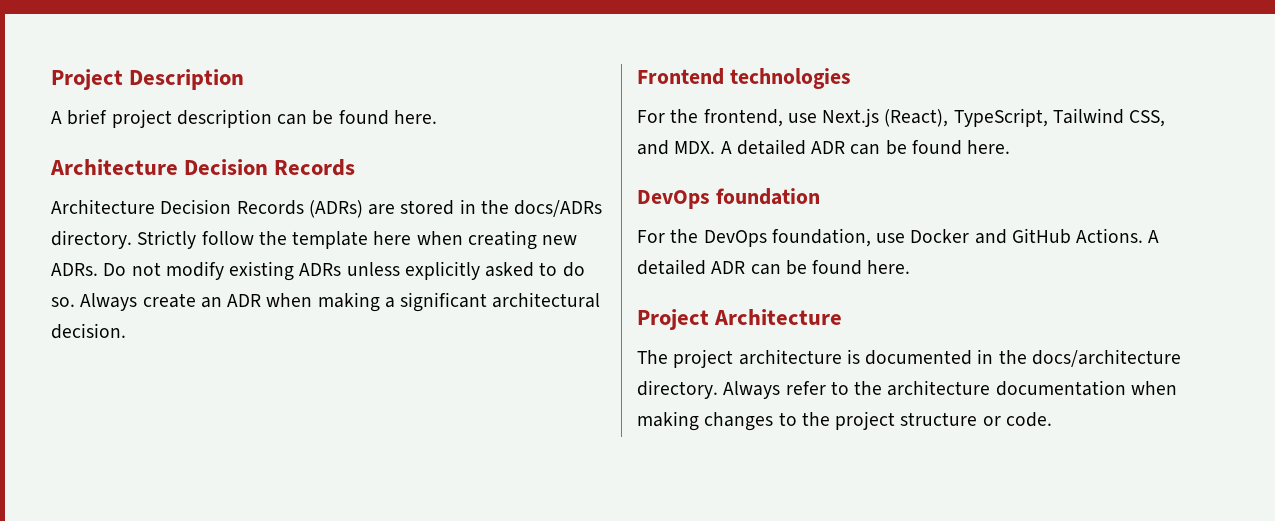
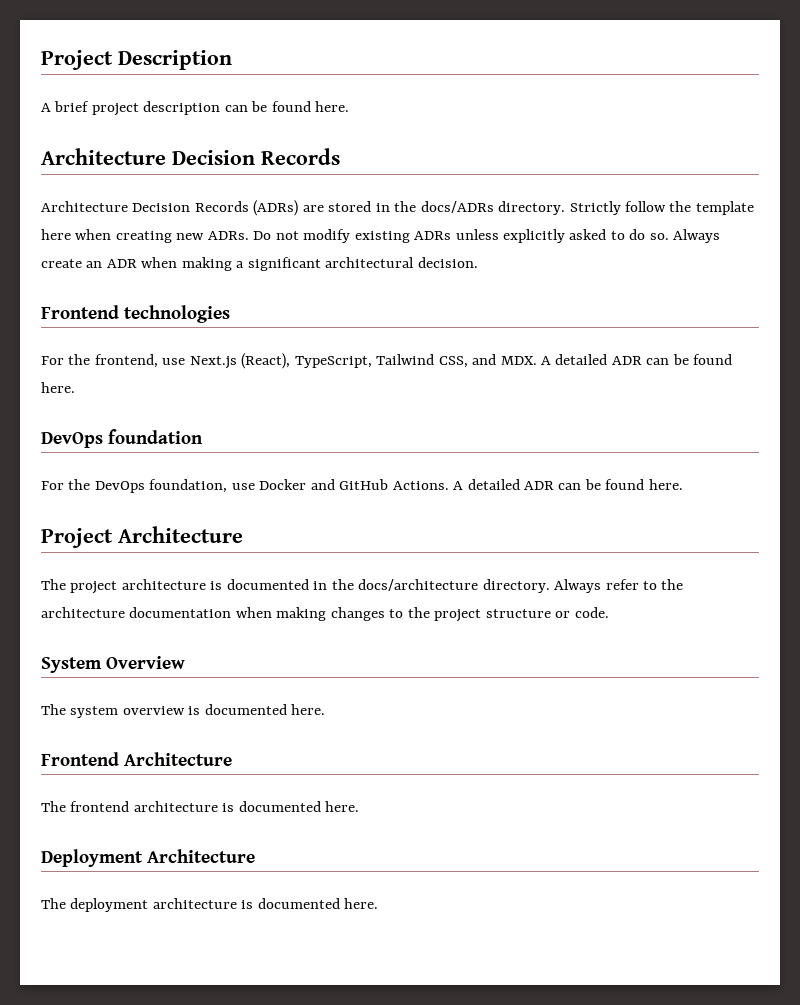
(1052, 419) none -> [41,656,186,673] [41,704,326,718] [41,752,233,766] [41,801,360,812] [41,849,256,867] [41,898,379,912] // System Overview // The system overview is documented here. // Frontend Architecture // The frontend architecture is documented here. // Deployment Architecture // The deployment architecture is documented here.

